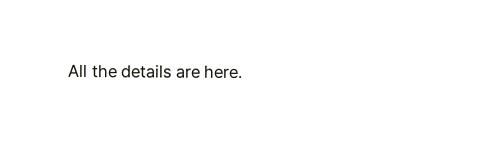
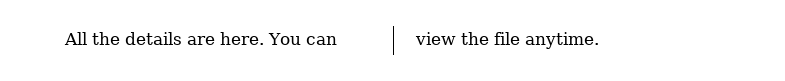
(244, 72) none -> [268,32,599,49] You can view the file anytime.

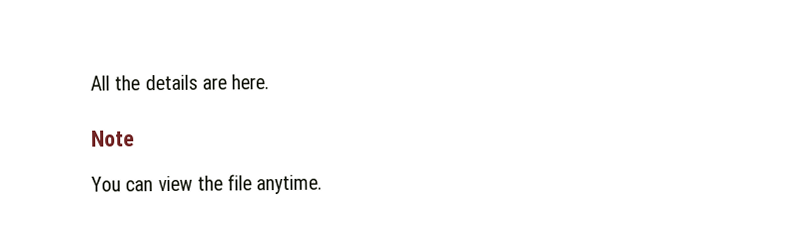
(264, 38) none -> [91,130,135,147] // Note //

